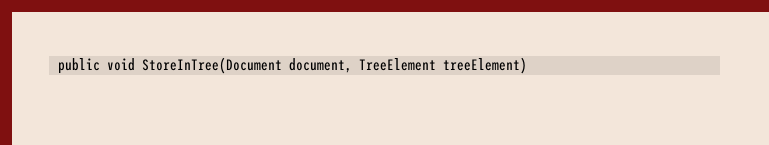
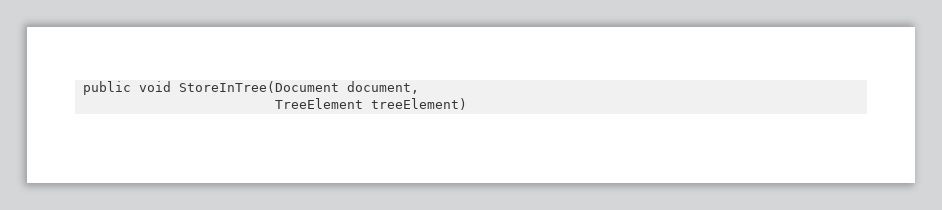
(352, 65) none -> (420, 87) //

